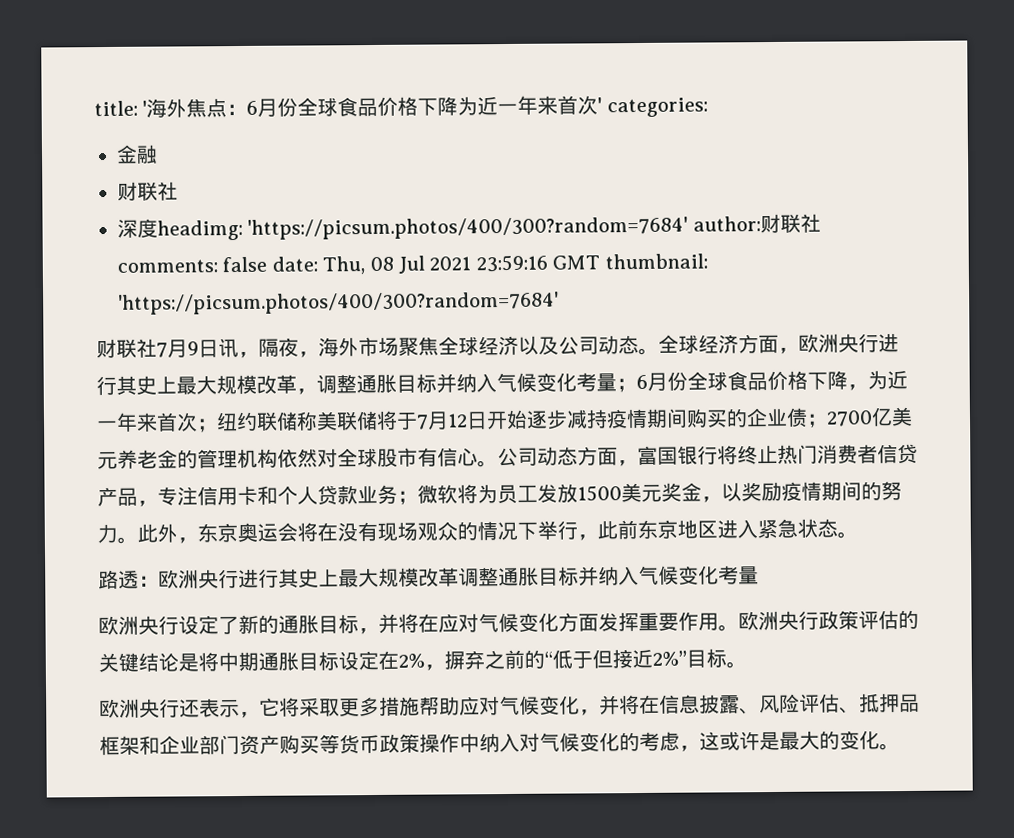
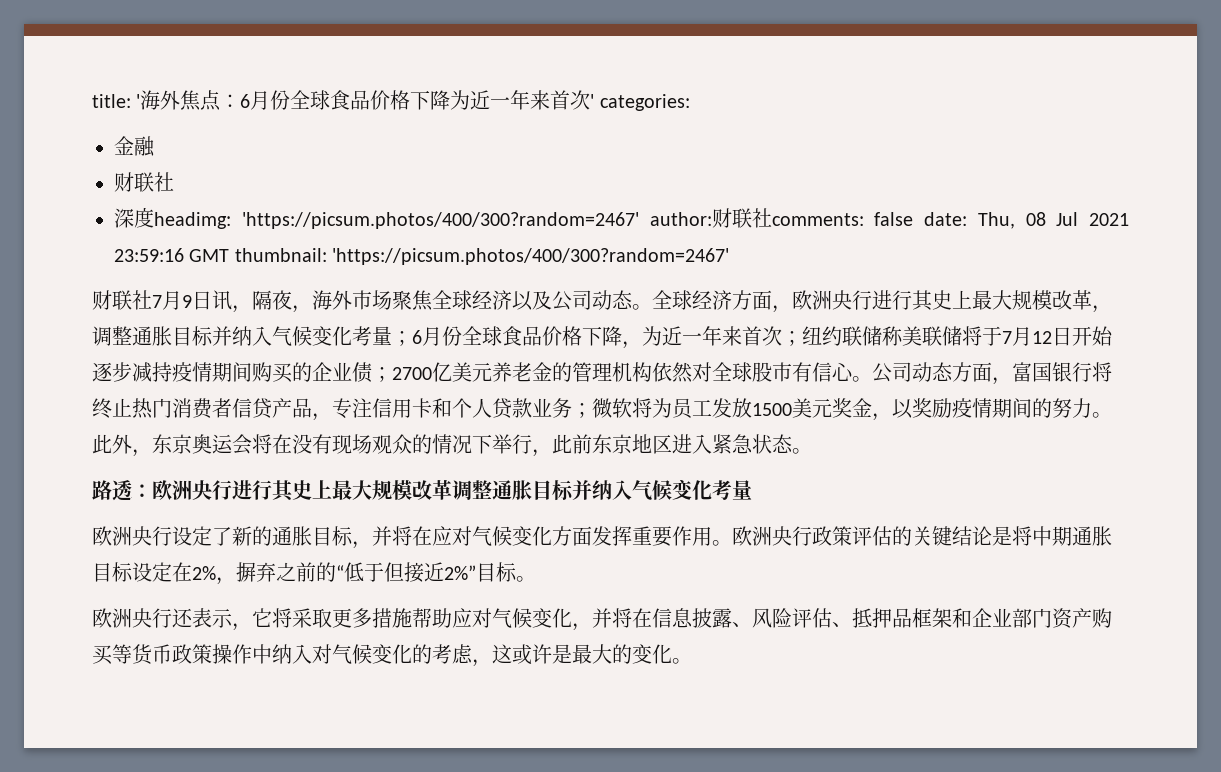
[247,216,689,240] 'https://picsum.photos/400/300?random=7684' -> [241,212,639,229] 'https://picsum.photos/400/300?random=2467'
[118,291,559,315] 'https://picsum.photos/400/300?random=7684' -> [332,248,730,265] 'https://picsum.photos/400/300?random=2467'

